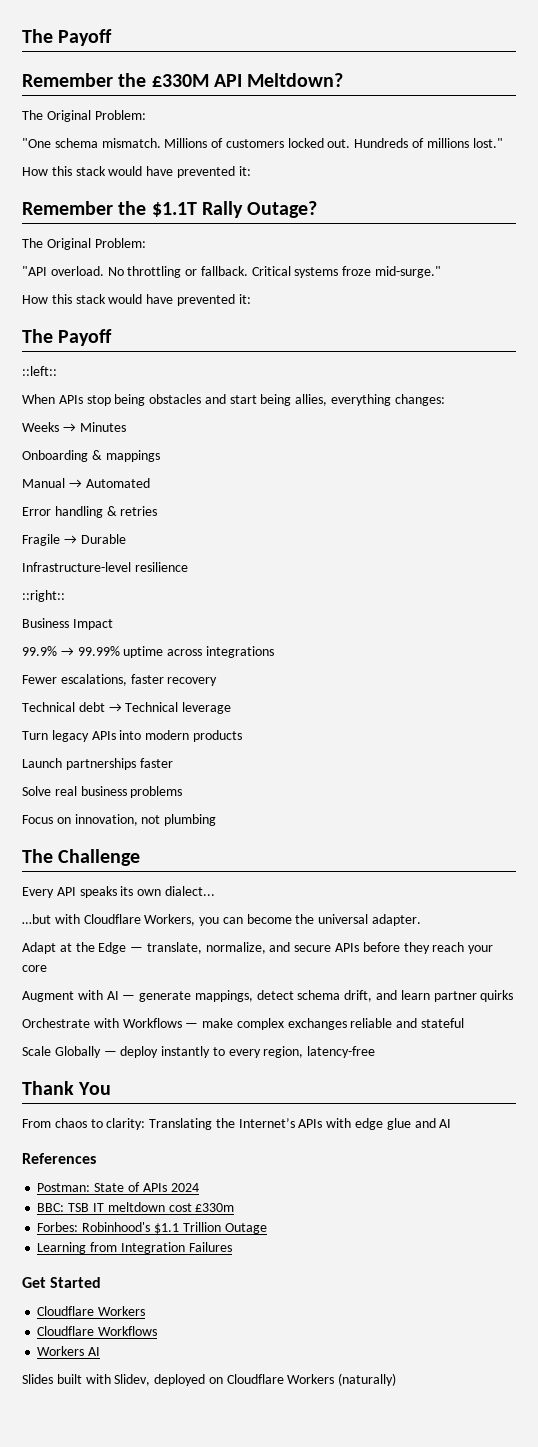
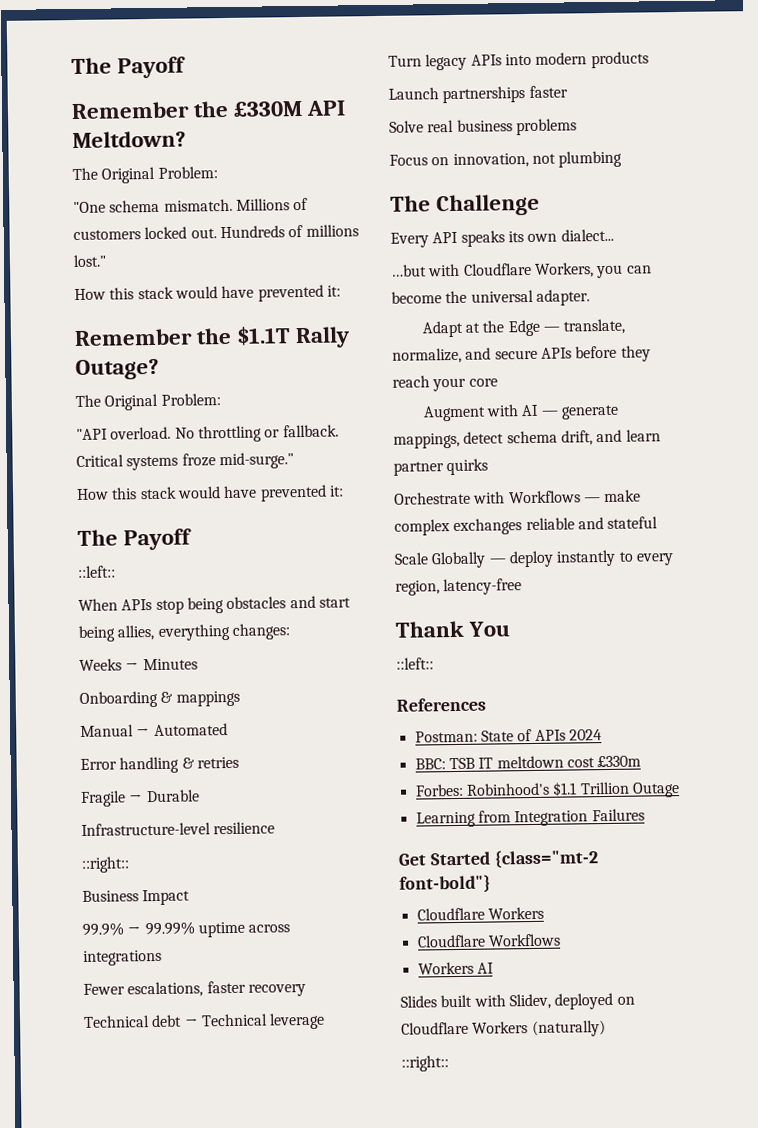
[22,1118,452,1130] From chaos to clarity: Translating the Internet’s APIs with edge glue and AI -> [396,657,434,670] ::left::
(102, 1282) none -> [493,849,599,869] [399,874,491,894] {class="mt-2 font-bold"}
(397, 1379) none -> [401,1055,449,1072] // ::right::

